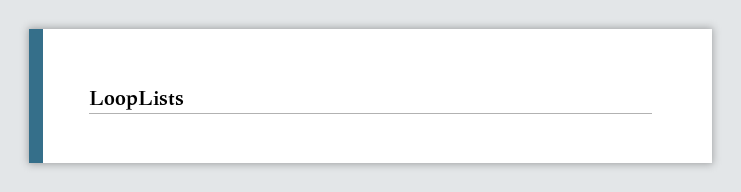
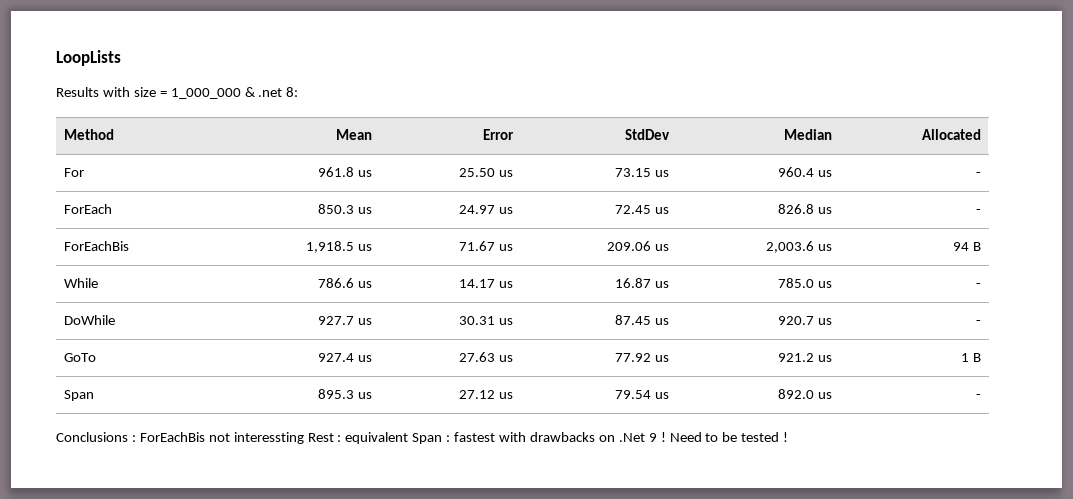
(184, 100) none -> [56,87,299,99] [63,129,114,140] [336,129,373,140] [483,129,515,140] [625,129,671,140] [784,129,833,140] [922,129,982,140] [63,168,84,177] [318,167,373,177] [459,168,514,177] [615,168,670,177] [778,167,833,177] [976,172,982,177] [63,204,112,214] [318,204,373,214] [459,205,514,214] [615,205,670,214] [778,204,833,214] [976,209,982,214] [63,241,129,251] [306,241,373,253] [459,241,514,251] [607,241,670,251] [766,241,833,253] [953,242,982,251] [63,278,98,288] [318,278,373,288] [459,279,514,288] [615,278,670,288] [778,278,833,288] [976,283,982,288] [63,315,115,325] [318,316,373,325] [459,316,514,325] [615,315,670,325] [778,316,833,325] [976,320,982,325] [63,353,96,362] [318,353,373,362] [459,352,514,362] [615,353,670,362] [778,353,833,362] [961,353,982,362] [63,390,94,401] [318,389,373,399] [459,390,514,399] [615,390,670,399] [778,389,833,399] [976,394,982,399] [56,432,789,444] // Results with size = 1_000_000 & .net 8: // Method | Mean | Error | StdDev | Median | Allocated // For | 961.8 us | 25.50 us | 73.15 us | 960.4 us | - // ForEach | 850.3 us | 24.97 us | 72.45 us | 826.8 us | - // ForEachBis | 1,918.5 us | 71.67 us | 209.06 us | 2,003.6 us | 94 B // While | 786.6 us | 14.17 us | 16.87 us | 785.0 us | - // DoWhile | 927.7 us | 30.31 us | 87.45 us | 920.7 us | - // GoTo | 927.4 us | 27.63 us | 77.92 us | 921.2 us | 1 B // Span | 895.3 us | 27.12 us | 79.54 us | 892.0 us | - // Conclusions : ForEachBis not interessting Rest : equivalent Span : fastest with drawbacks on .Net 9 ! Need to be tested !

